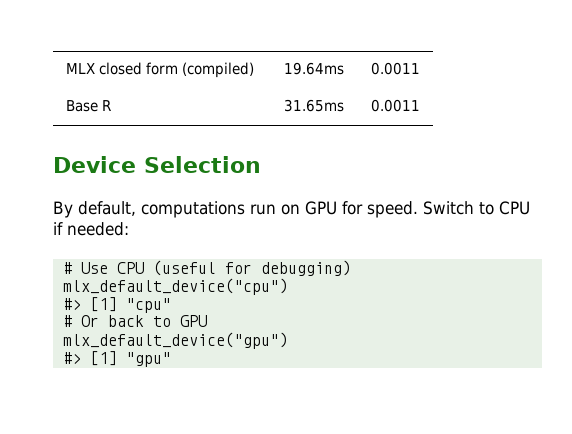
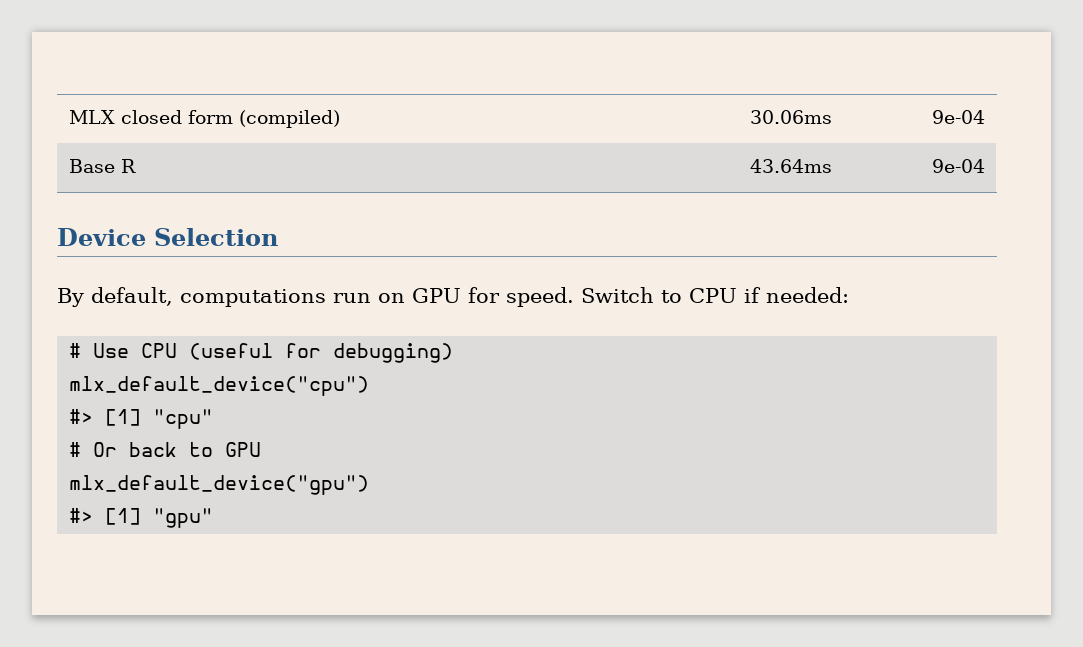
[284,62,345,75] [371,62,421,75] 19.64ms | 0.0011 -> [749,110,832,124] [931,110,985,124] 30.06ms | 9e-04
[284,99,345,112] [371,99,421,112] 31.65ms | 0.0011 -> [749,159,832,173] [931,159,985,173] 43.64ms | 9e-04

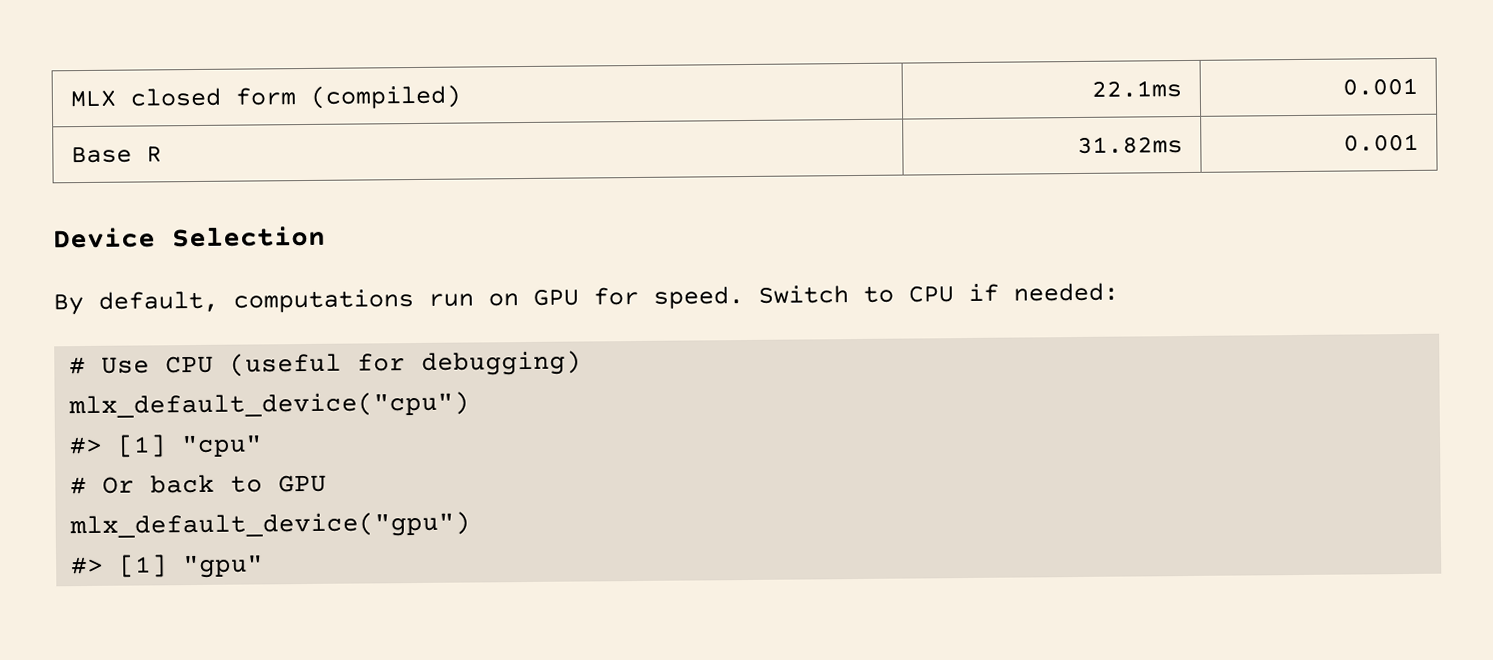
[749,110,832,124] [931,110,985,124] 30.06ms | 9e-04 -> [1091,80,1183,98] [1342,77,1419,96] 22.1ms | 0.001
[749,159,832,173] [931,159,985,173] 43.64ms | 9e-04 -> [1077,136,1184,154] [1343,133,1420,152] 31.82ms | 0.001

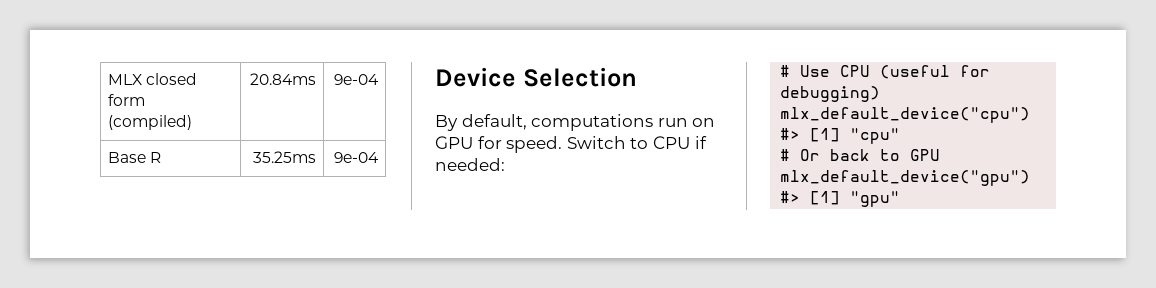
[1091,80,1183,98] [1342,77,1419,96] 22.1ms | 0.001 -> [249,73,316,85] [333,74,379,85] 20.84ms | 9e-04
[1077,136,1184,154] [1343,133,1420,152] 31.82ms | 0.001 -> [252,151,316,163] [333,152,379,163] 35.25ms | 9e-04

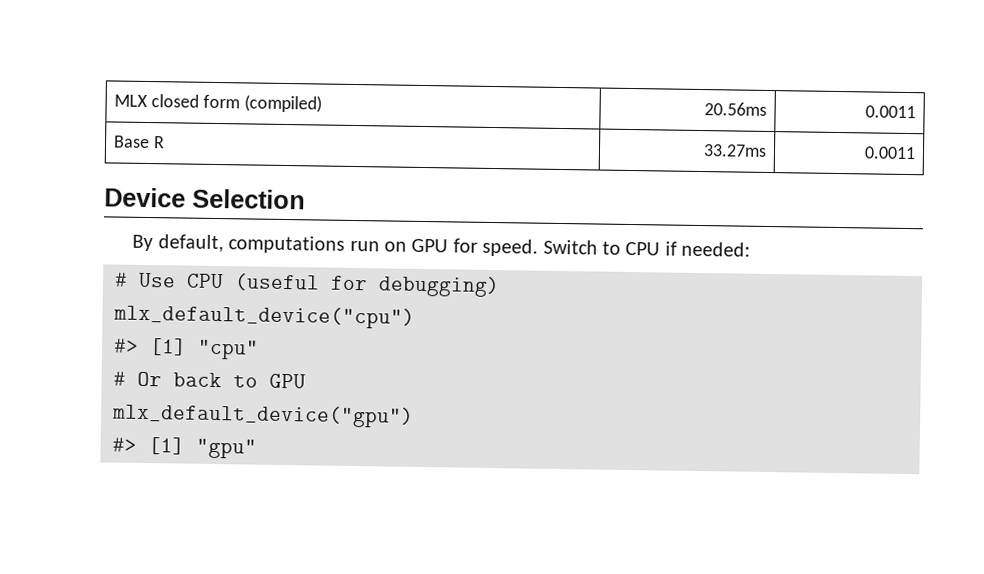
[249,73,316,85] [333,74,379,85] 20.84ms | 9e-04 -> [703,102,767,116] [864,105,916,119] 20.56ms | 0.0011
[252,151,316,163] [333,152,379,163] 35.25ms | 9e-04 -> [702,144,767,157] [863,146,916,160] 33.27ms | 0.0011

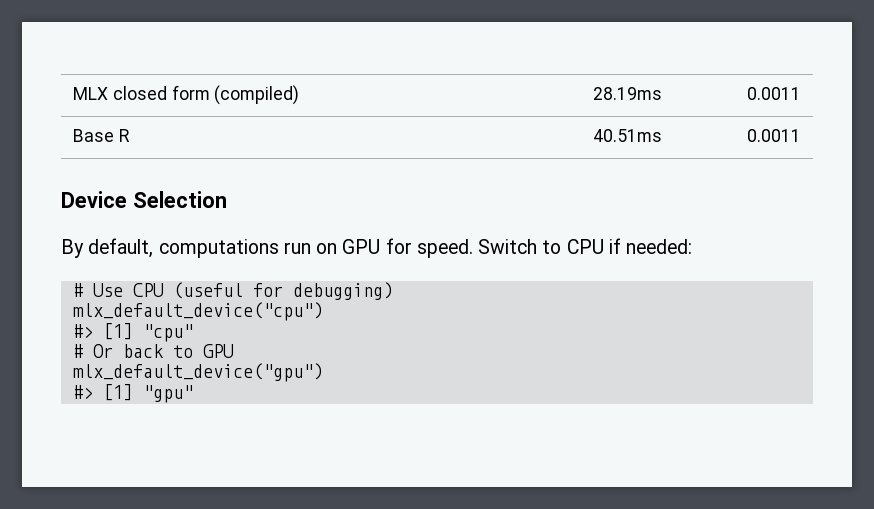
[703,102,767,116] 20.56ms -> [592,87,662,100] 28.19ms
[702,144,767,157] 33.27ms -> [592,129,662,142] 40.51ms

